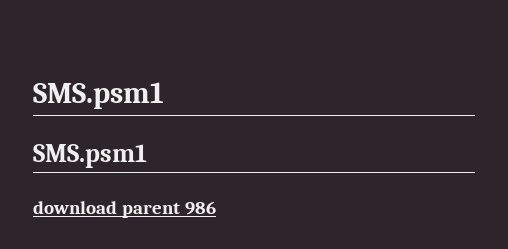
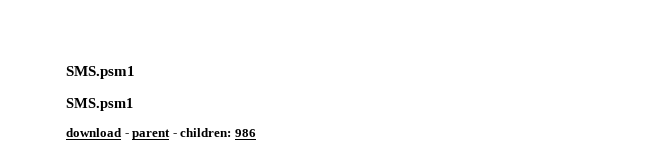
[122,203,181,218] parent -> [124,128,232,140] - parent - children:

